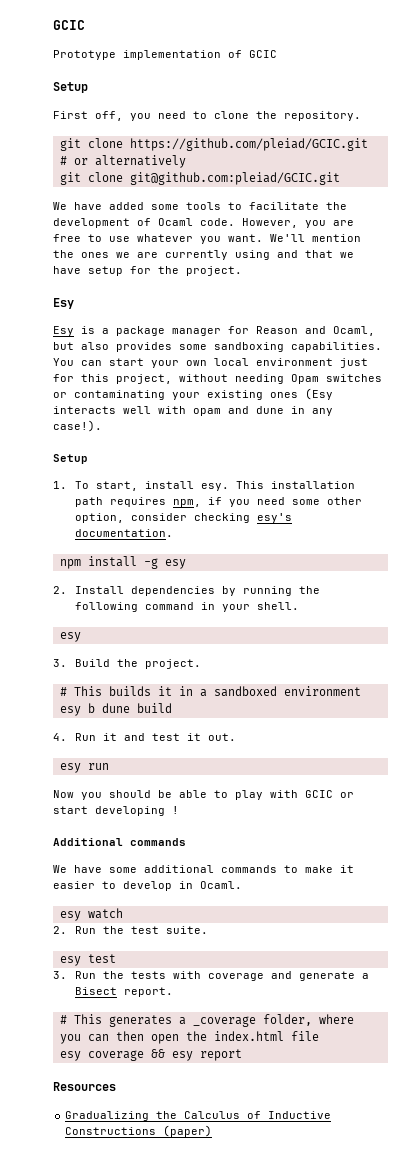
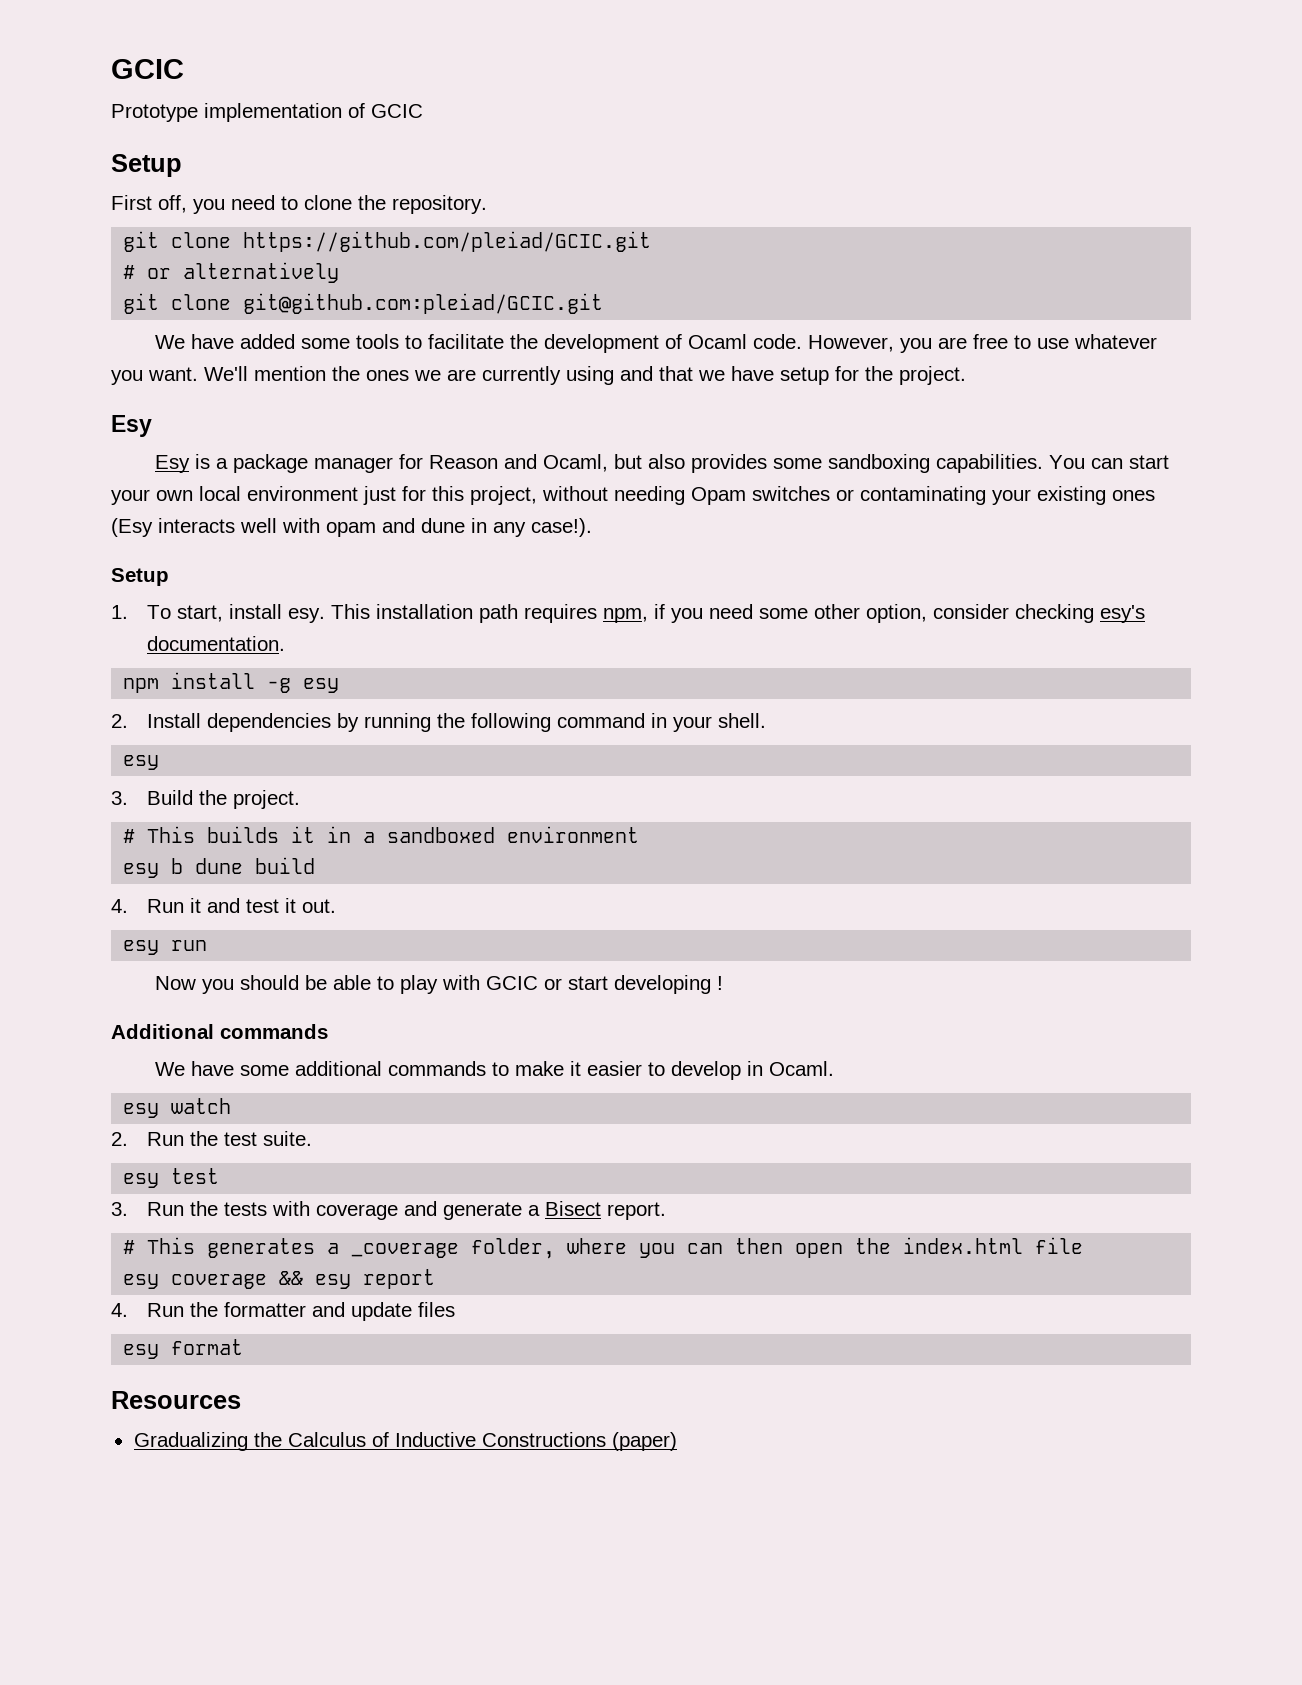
(242, 1055) none -> [111,1302,455,1321] [123,1339,244,1359] // 4. Run the formatter and update files // esy format

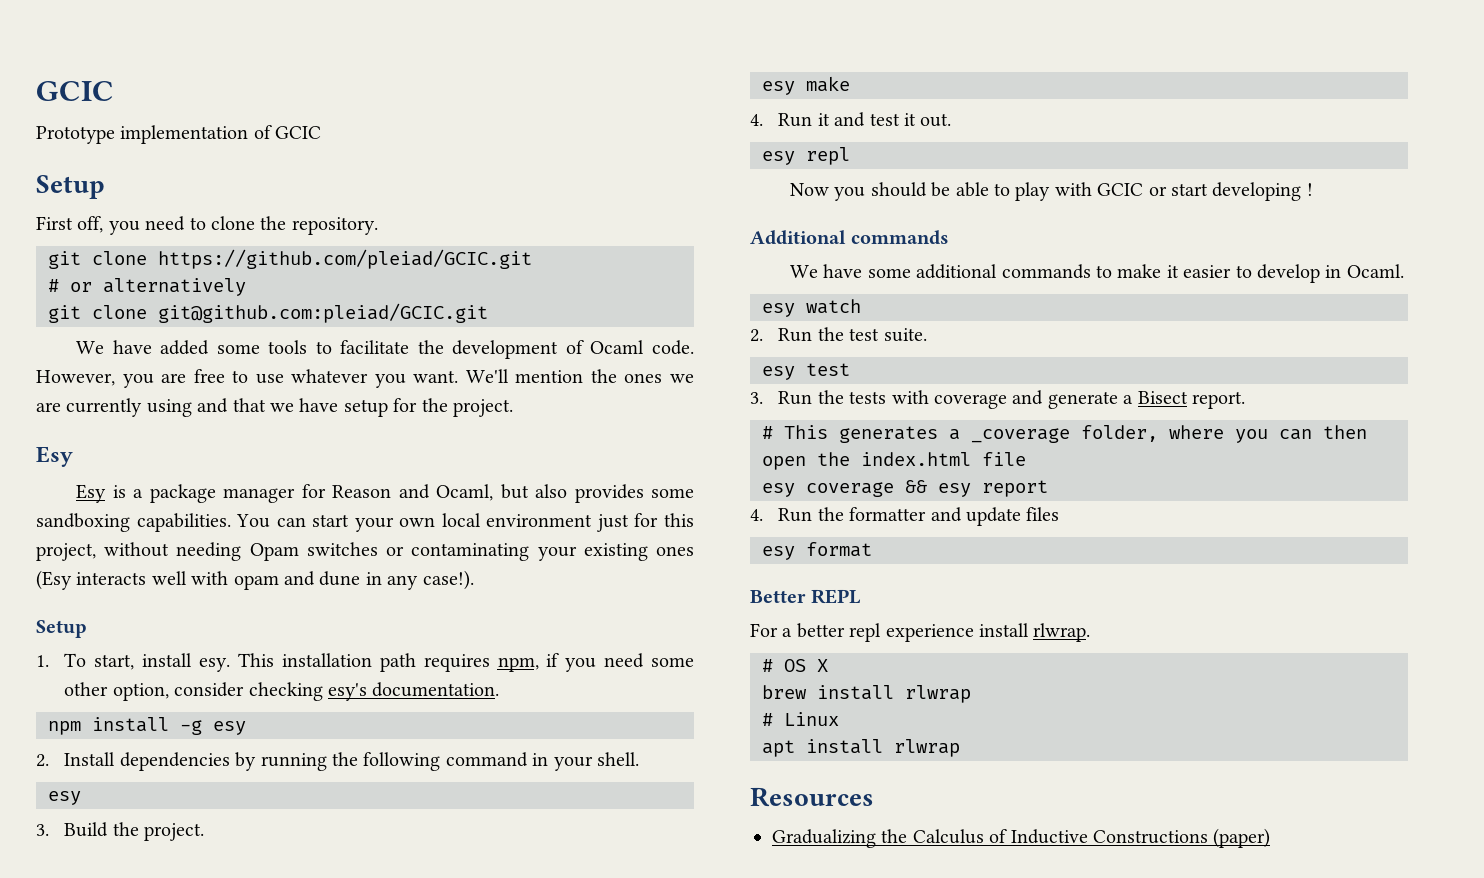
[123,826,640,843] [123,857,316,878] # This builds it in a sandboxed environment // esy b dune build -> [762,76,850,95] esy make
[171,940,208,951] run -> [806,147,850,165] repl
(244, 1347) none -> [750,589,862,604] [750,623,1091,642] [762,659,828,672] [762,685,971,703] [762,712,839,726] [762,739,960,757] // Better REPL // For a better repl experience install rlwrap. // # OS X // brew install rlwrap // # Linux // apt install rlwrap

